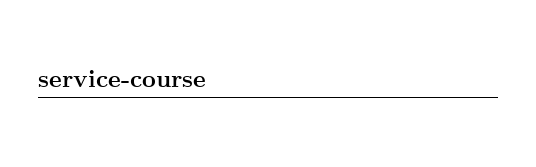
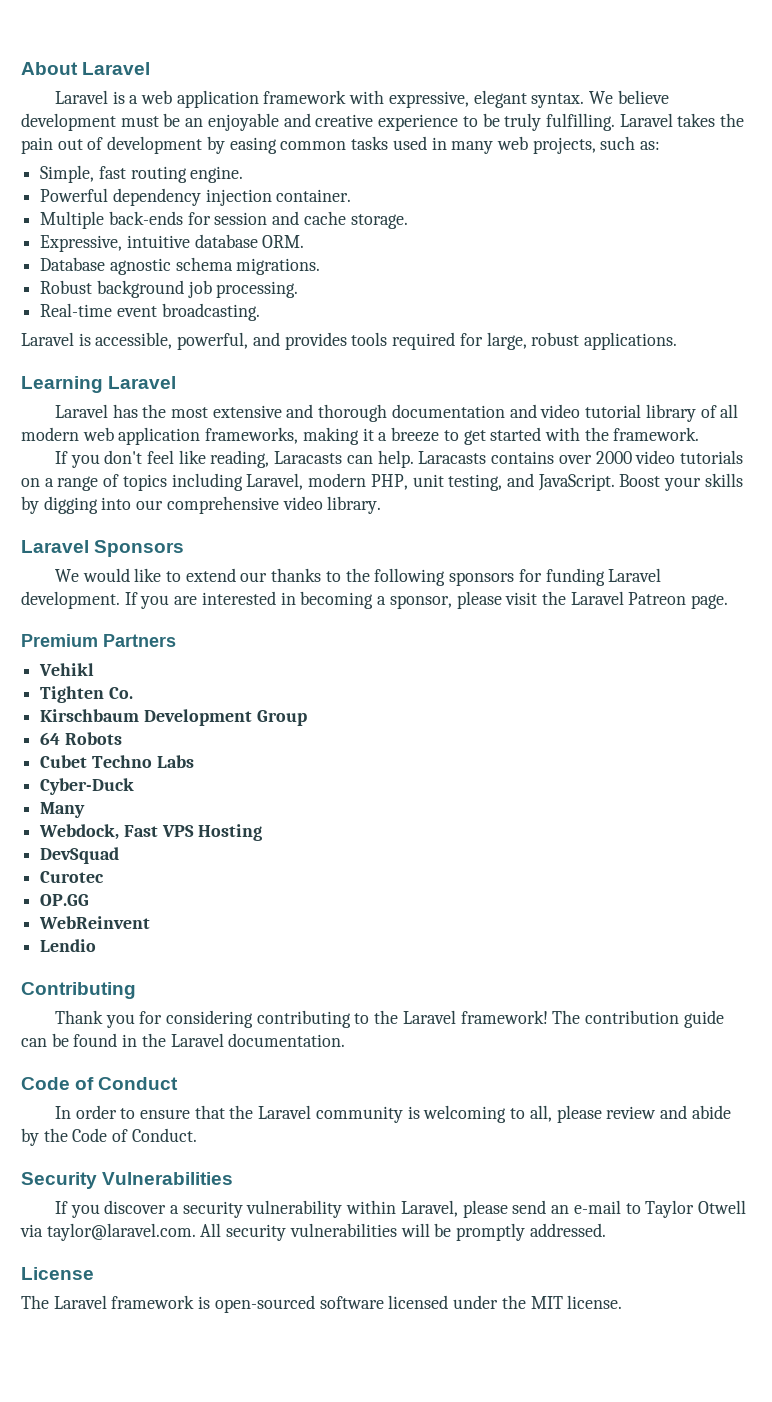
[38,70,206,87] service-course -> [21,62,151,75] [54,90,669,108] [21,113,745,131] [21,136,661,154] [40,165,244,183] [40,188,352,206] [40,211,408,229] [40,234,305,252] [40,257,321,275] [40,280,299,298] [40,303,260,321] [21,332,677,350] [21,376,177,393] [54,404,739,422] [21,427,700,445] [54,450,744,468] [21,473,743,491] [21,496,382,514] [21,540,185,557] [54,568,662,586] [21,591,729,609] [21,634,176,647] [39,663,95,676] [40,686,133,703] [40,709,307,726] [40,732,122,745] [40,755,194,768] [40,778,135,795] [40,802,86,818] [39,824,263,841] [40,847,120,864] [40,871,105,883] [40,894,90,906] [39,916,151,929] [40,939,97,952] [21,982,136,999] [54,1010,724,1028] [21,1033,346,1047] [21,1077,179,1090] [54,1105,731,1123] [21,1128,197,1146] [21,1172,234,1189] [54,1200,747,1218] [20,1223,606,1241] [21,1267,94,1280] [21,1295,623,1313] About Laravel // Laravel is a web application framework with expressive, elegant syntax. We believe development must be an enjoyable and creative experience to be truly fulfilling. Laravel takes the pain out of development by easing common tasks used in many web projects, such as: // Simple, fast routing engine. // Powerful dependency injection container. // Multiple back-ends for session and cache storage. // Expressive, intuitive database ORM. // Database agnostic schema migrations. // Robust background job processing. // Real-time event broadcasting. // Laravel is accessible, powerful, and provides tools required for large, robust applications. // Learning Laravel // Laravel has the most extensive and thorough documentation and video tutorial library of all modern web application frameworks, making it a breeze to get started with the framework. // If you don't feel like reading, Laracasts can help. Laracasts contains over 2000 video tutorials on a range of topics including Laravel, modern PHP, unit testing, and JavaScript. Boost your skills by digging into our comprehensive video library. // Laravel Sponsors // We would like to extend our thanks to the following sponsors for funding Laravel development. If you are interested in becoming a sponsor, please visit the Laravel Patreon page. // Premium Partners // Vehikl // Tighten Co. // Kirschbaum Development Group // 64 Robots // Cubet Techno Labs // Cyber-Duck // Many // Webdock, Fast VPS Hosting // DevSquad // Curotec // OP.GG // WebReinvent // Lendio // Contributing // Thank you for considering contributing to the Laravel framework! The contribution guide can be found in the Laravel documentation. // Code of Conduct // In order to ensure that the Laravel community is welcoming to all, please review and abide by the Code of Conduct. // Security Vulnerabilities // If you discover a security vulnerability within Laravel, please send an e-mail to Taylor Otwell via taylor@laravel.com. All security vulnerabilities will be promptly addressed. // License // The Laravel framework is open-sourced software licensed under the MIT license.

